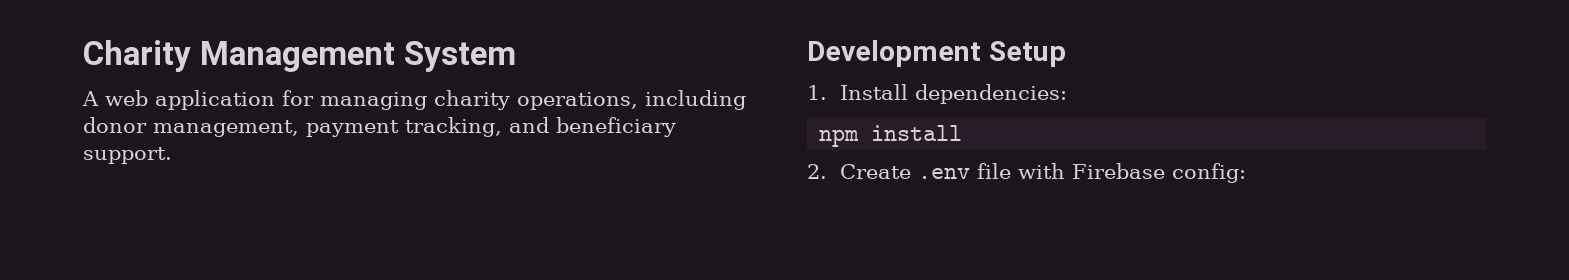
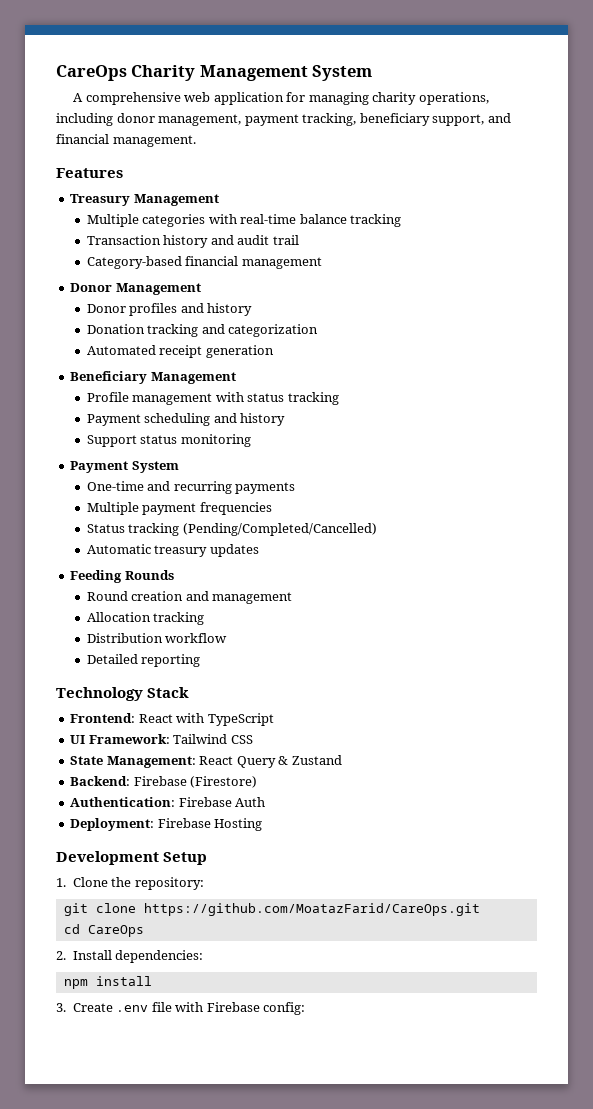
(83, 56) none -> [56,65,127,81] CareOps
(99, 98) none -> [85,92,181,105] comprehensive
[509,117,676,137] [83,147,172,164] [807,40,1066,67] [807,85,827,100] and beneficiary support. // Development Setup // 1. -> [359,113,511,126] [56,134,196,147] [56,168,123,178] [70,194,219,206] [86,214,402,227] [86,235,299,248] [86,256,322,269] [70,283,201,295] [86,303,253,316] [86,324,319,337] [86,345,274,358] [70,371,236,384] [86,392,339,405] [86,413,286,426] [86,434,251,447] [70,461,179,473] [86,481,296,494] [86,502,272,515] [86,523,377,536] [86,544,259,557] [70,570,174,583] [86,591,293,604] [86,612,205,625] [86,633,228,643] [86,654,201,667] [56,687,190,701] [70,713,274,726] [70,734,253,744] [70,755,342,768] [70,776,258,788] [70,797,266,807] [70,818,263,831] [56,851,208,865] [56,877,204,890] [63,903,480,916] [63,924,144,937] [56,951,66,960] beneficiary support, and financial management. // Features // Treasury Management // Multiple categories with real-time balance tracking // Transaction history and audit trail // Category-based financial management // Donor Management // Donor profiles and history // Donation tracking and categorization // Automated receipt generation // Beneficiary Management // Profile management with status tracking // Payment scheduling and history // Support status monitoring // Payment System // One-time and recurring payments // Multiple payment frequencies // Status tracking (Pending/Completed/Cancelled) // Automatic treasury updates // Feeding Rounds // Round creation and management // Allocation tracking // Distribution workflow // Detailed reporting // Technology Stack // Frontend: React with TypeScript // UI Framework: Tailwind CSS // State Management: React Query & Zustand // Backend: Firebase (Firestore) // Authentication: Firebase Auth // Deployment: Firebase Hosting // Development Setup // 1. Clone the repository: // git clone https://github.com/MoatazFarid/CareOps.git // cd CareOps // 2.
[807,164,827,179] 2. -> [56,1003,66,1012] 3.

